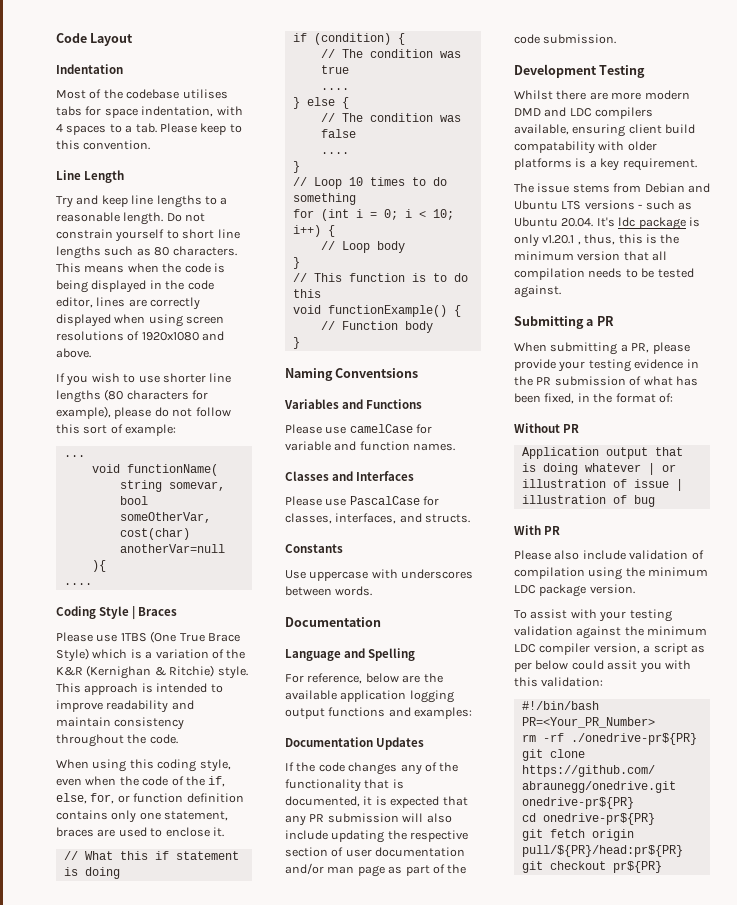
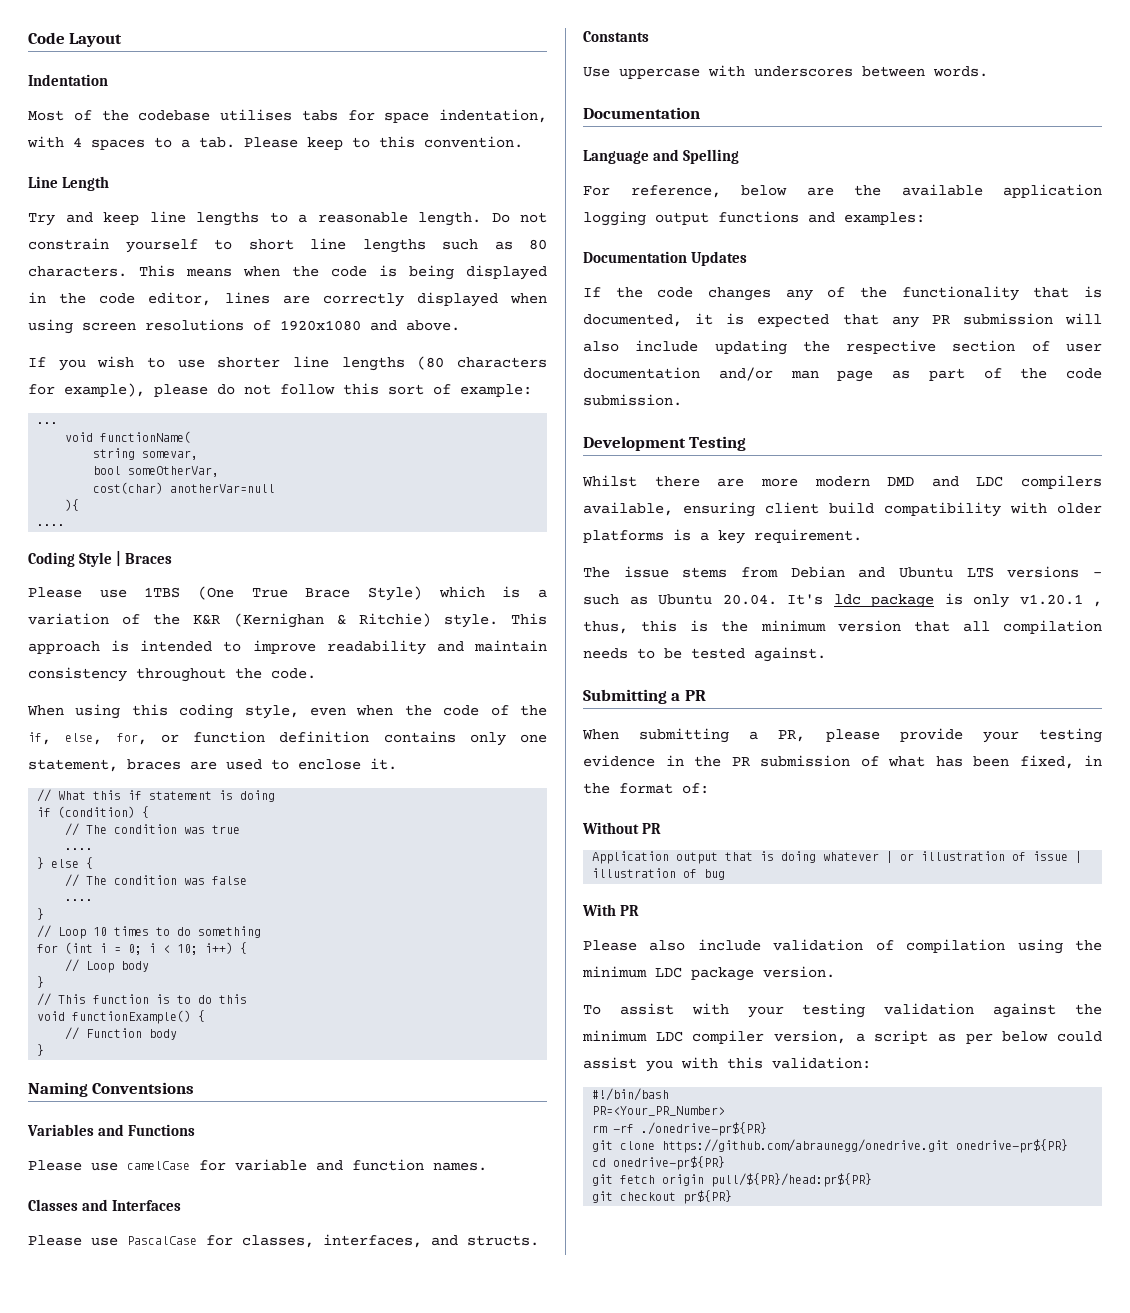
[514,141,595,154] compatability -> [884,502,1001,517] compatibility
[607,660,638,670] assit -> [583,1057,637,1069] assist

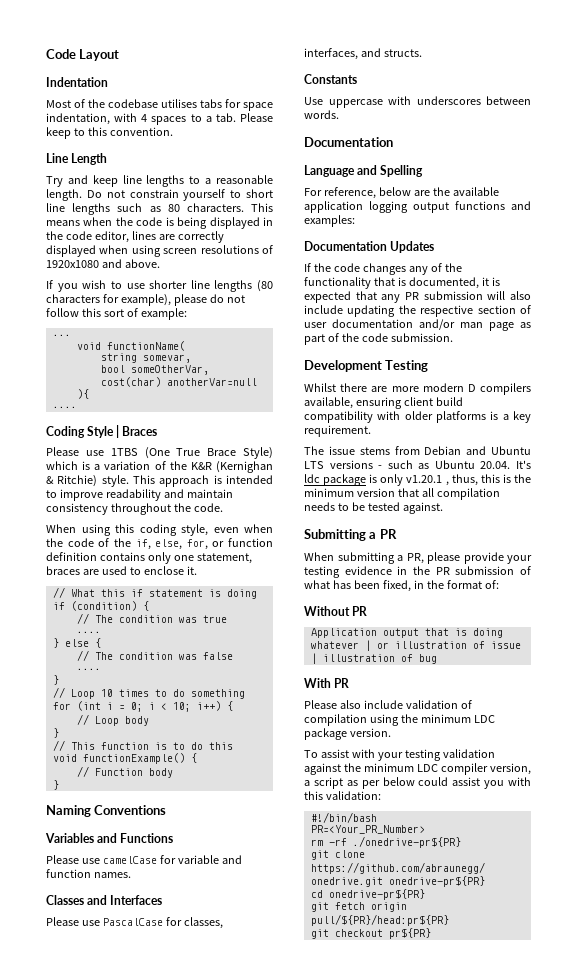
[92,1082,195,1094] Conventsions -> [94,805,167,815] Conventions
[887,476,1004,487] DMD and LDC -> [467,384,476,392] D

